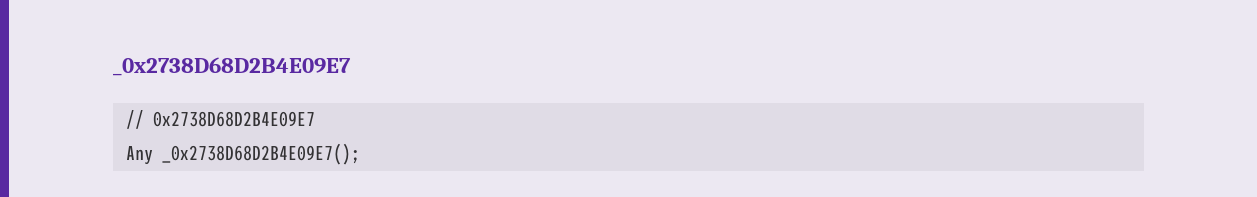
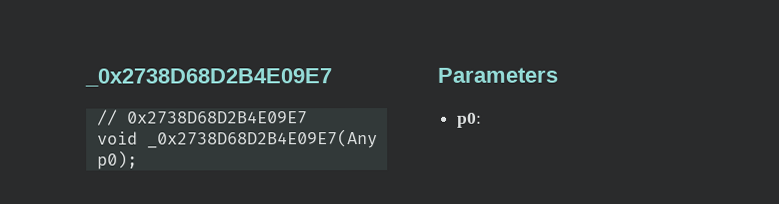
[125,143,360,165] Any _0x2738D68D2B4E09E7(); -> [96,129,378,149] [96,150,138,170] [437,67,558,83] [457,112,483,128] void _0x2738D68D2B4E09E7(Any p0); // Parameters // p0:

